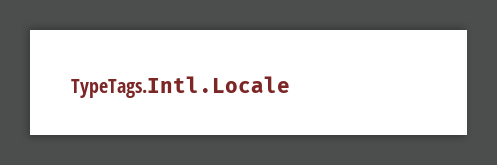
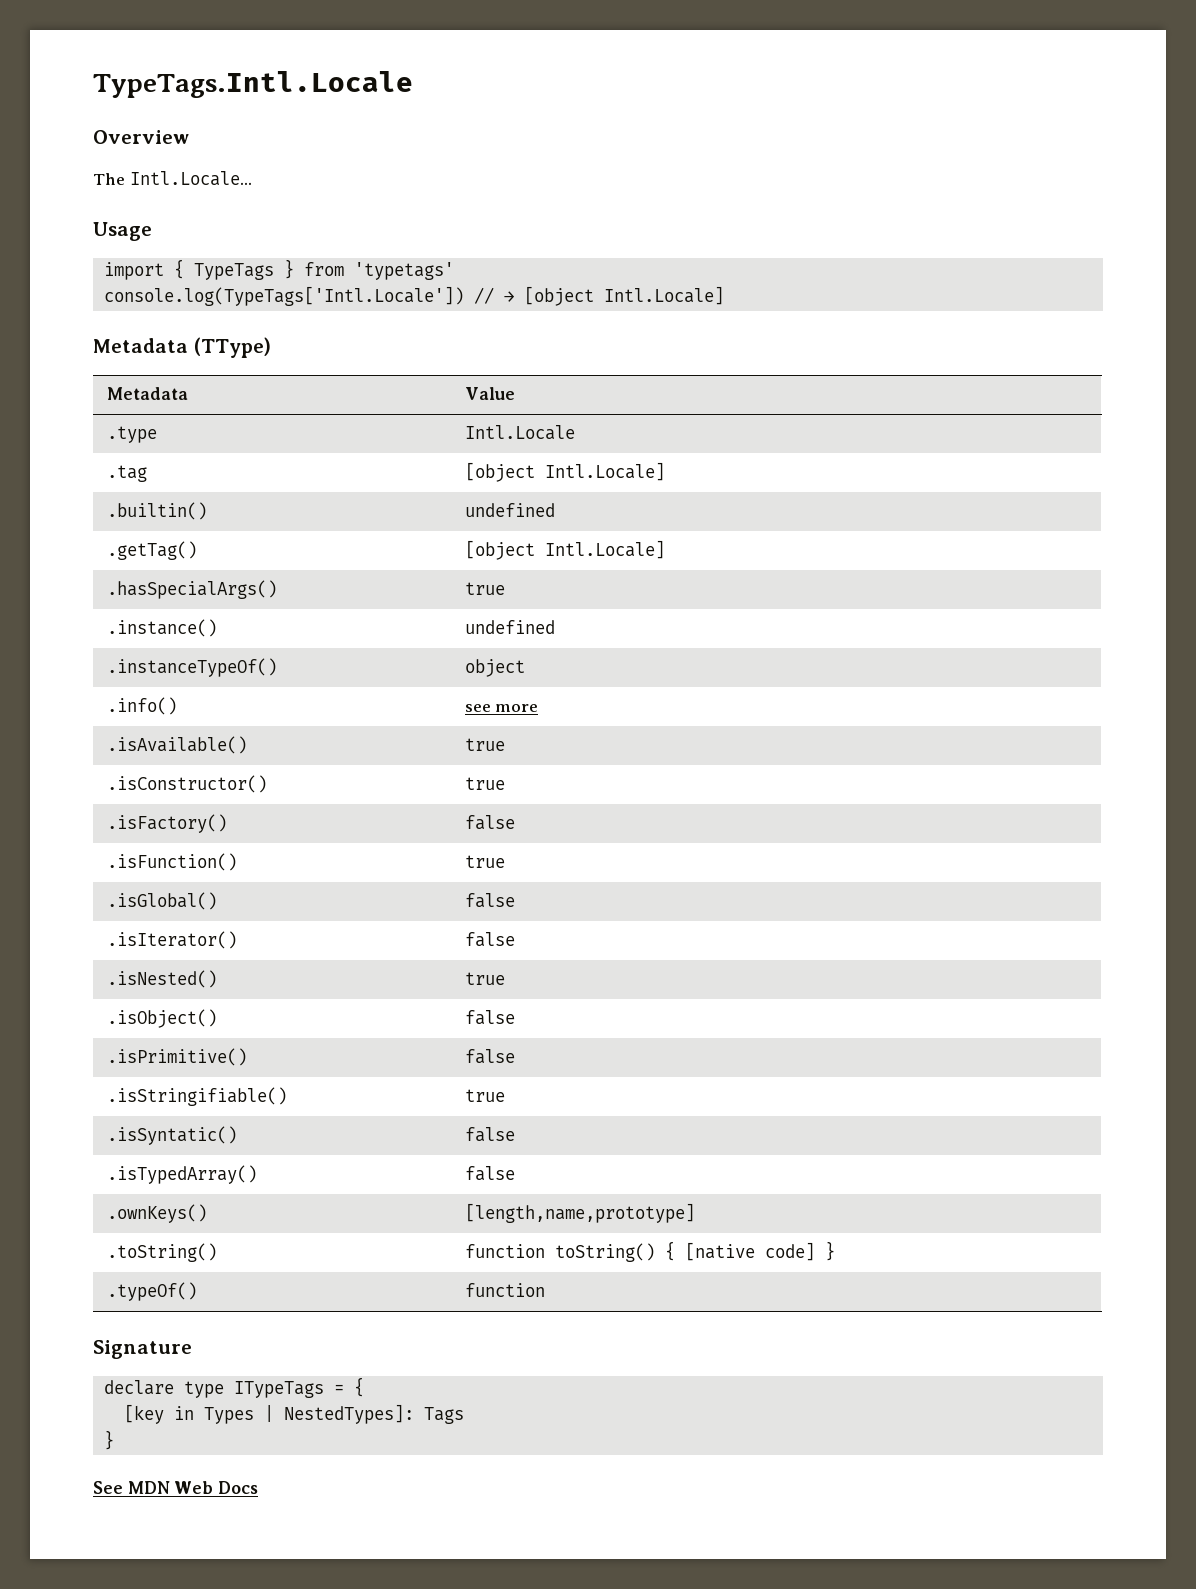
(290, 87) none -> [93,130,189,144] [93,171,252,186] [93,222,152,241] [103,259,454,280] [103,286,724,306] [93,337,271,358] [106,387,188,400] [464,387,515,400] [106,426,157,443] [464,425,575,440] [106,465,147,482] [464,462,665,482] [106,502,207,520] [464,503,555,517] [106,541,197,560] [464,540,665,560] [106,580,277,599] [464,582,505,595] [106,619,217,637] [464,620,555,634] [106,658,277,677] [464,659,525,677] [106,697,177,715] [464,704,539,712] [106,736,247,754] [464,738,505,751] [106,775,267,793] [464,777,505,790] [106,814,227,833] [464,815,515,830] [106,853,237,871] [464,855,505,868] [106,892,217,910] [464,893,515,908] [106,931,237,949] [464,932,515,947] [106,970,217,988] [464,972,505,985] [106,1009,217,1028] [464,1010,515,1025] [106,1048,247,1066] [464,1049,515,1064] [106,1087,287,1106] [464,1089,505,1102] [106,1126,237,1145] [464,1127,515,1142] [106,1165,257,1184] [464,1166,515,1181] [106,1204,207,1223] [464,1203,695,1223] [106,1243,217,1262] [464,1241,835,1262] [106,1282,197,1301] [464,1283,545,1297] [93,1340,192,1359] [103,1377,364,1398] [123,1404,464,1424] [103,1430,114,1450] [93,1481,259,1494] // Overview // The Intl.Locale... // Usage // import { TypeTags } from 'typetags' // console.log(TypeTags['Intl.Locale']) // → [object Intl.Locale] // Metadata (TType) // Metadata | Value // .type | Intl.Locale // .tag | [object Intl.Locale] // .builtin() | undefined // .getTag() | [object Intl.Locale] // .hasSpecialArgs() | true // .instance() | undefined // .instanceTypeOf() | object // .info() | see more // .isAvailable() | true // .isConstructor() | true // .isFactory() | false // .isFunction() | true // .isGlobal() | false // .isIterator() | false // .isNested() | true // .isObject() | false // .isPrimitive() | false // .isStringifiable() | true // .isSyntatic() | false // .isTypedArray() | false // .ownKeys() | [length,name,prototype] // .toString() | function toString() { [native code] } // .typeOf() | function // Signature // declare type ITypeTags = { // [key in Types | NestedTypes]: Tags // } // See MDN Web Docs

